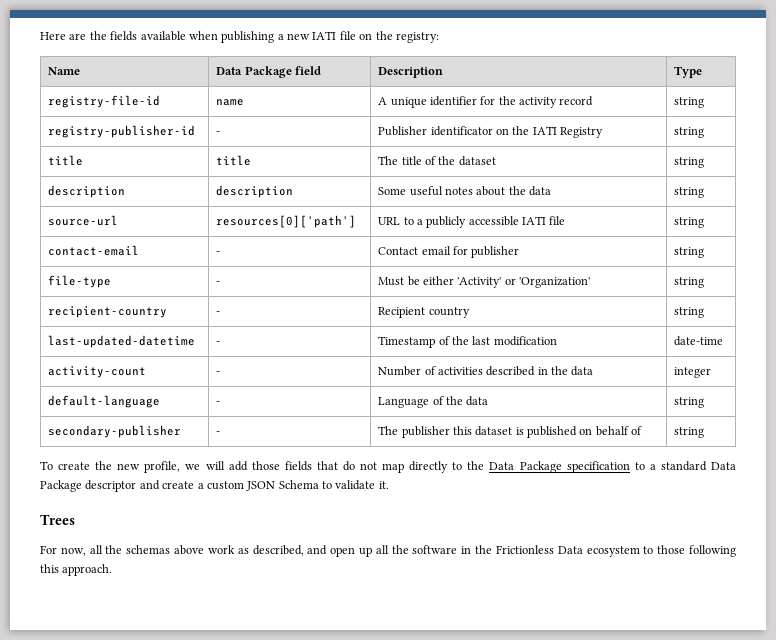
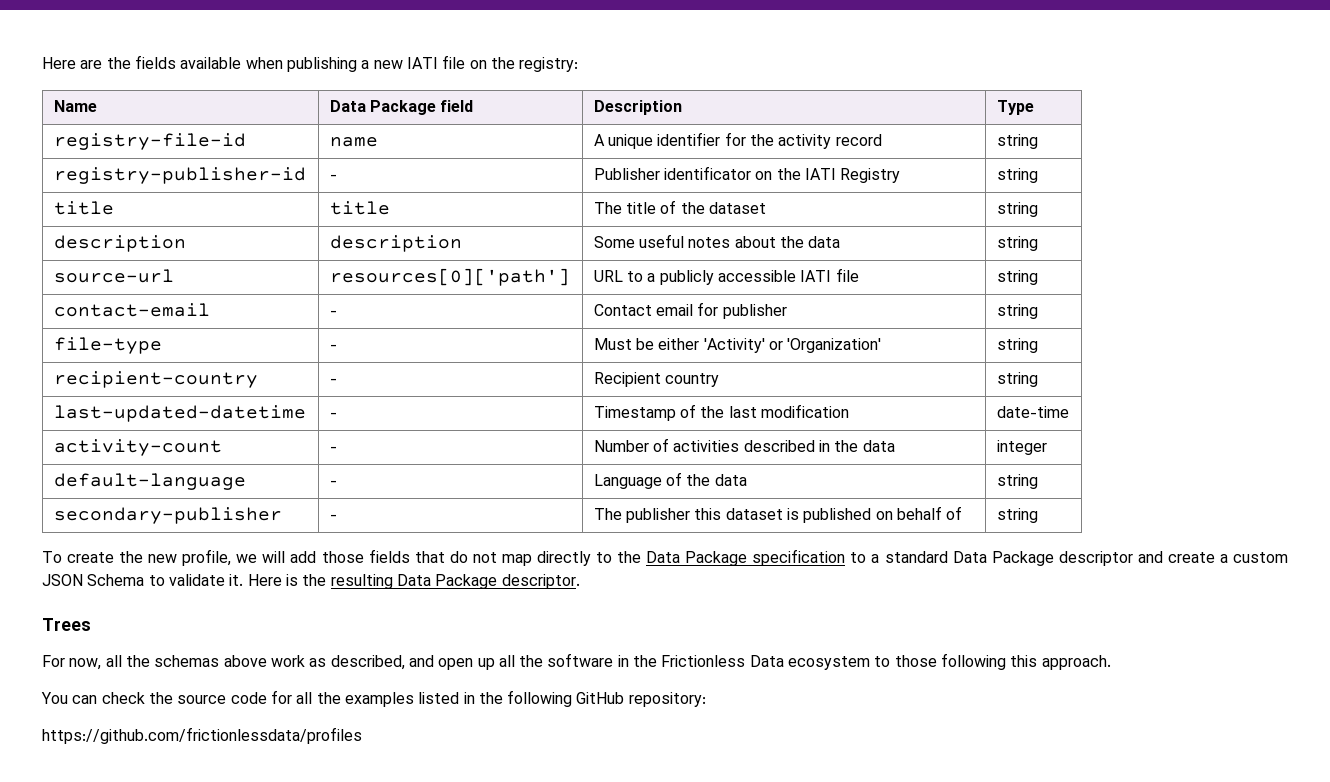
(389, 485) none -> [247,574,580,589] Here is the resulting Data Package descriptor.
(113, 570) none -> [41,690,706,707] [42,727,362,744] // You can check the source code for all the examples listed in the following GitHub repository: // https://github.com/frictionlessdata/profiles

